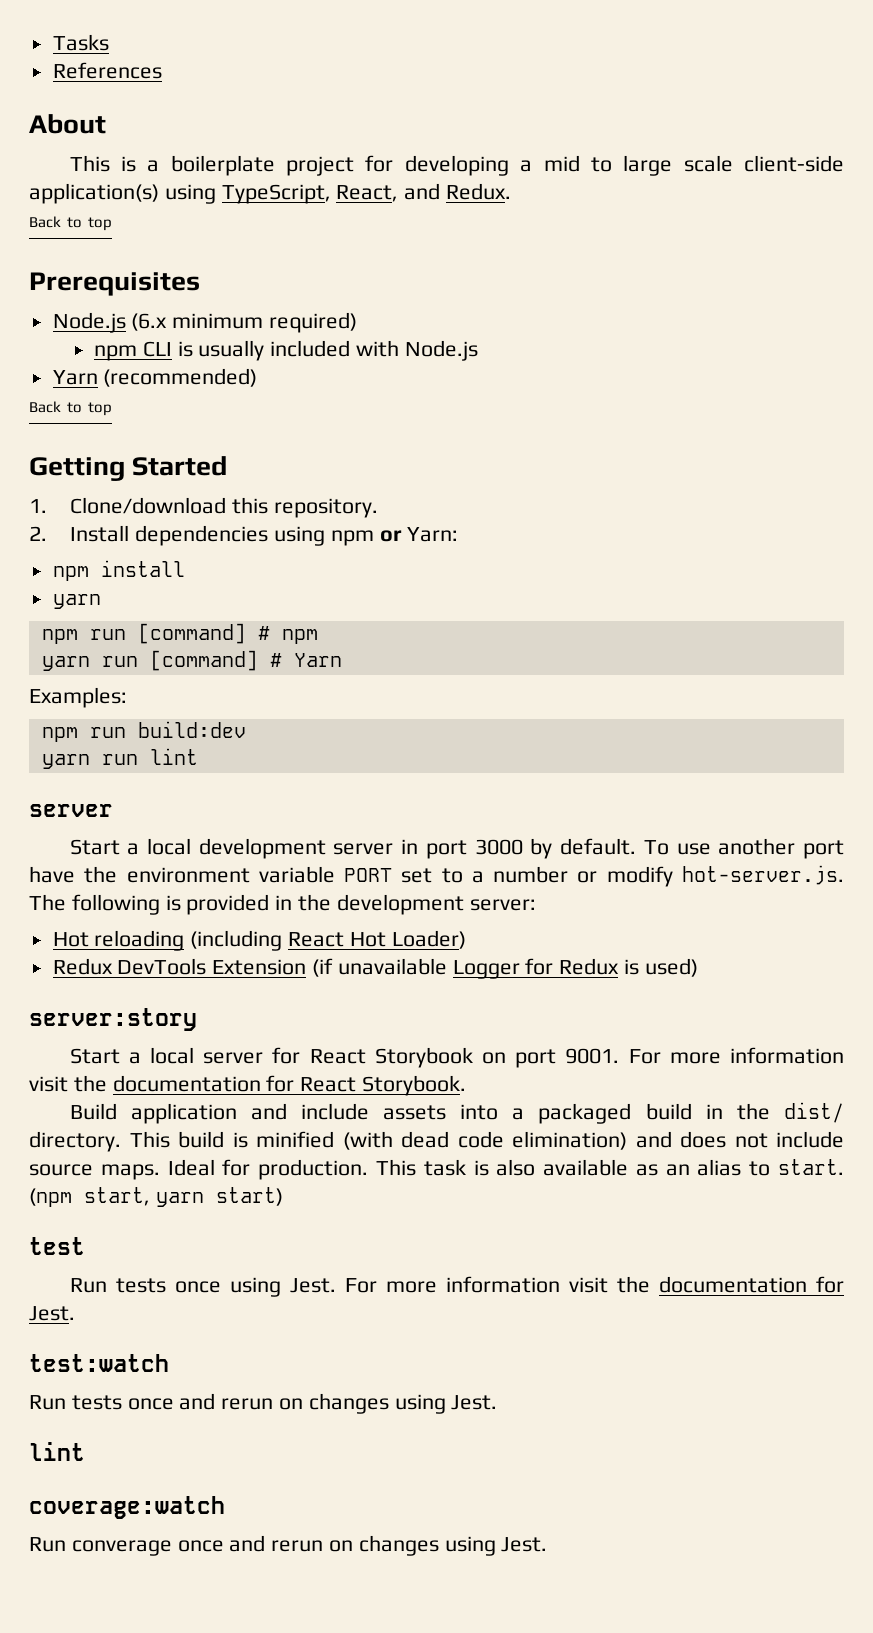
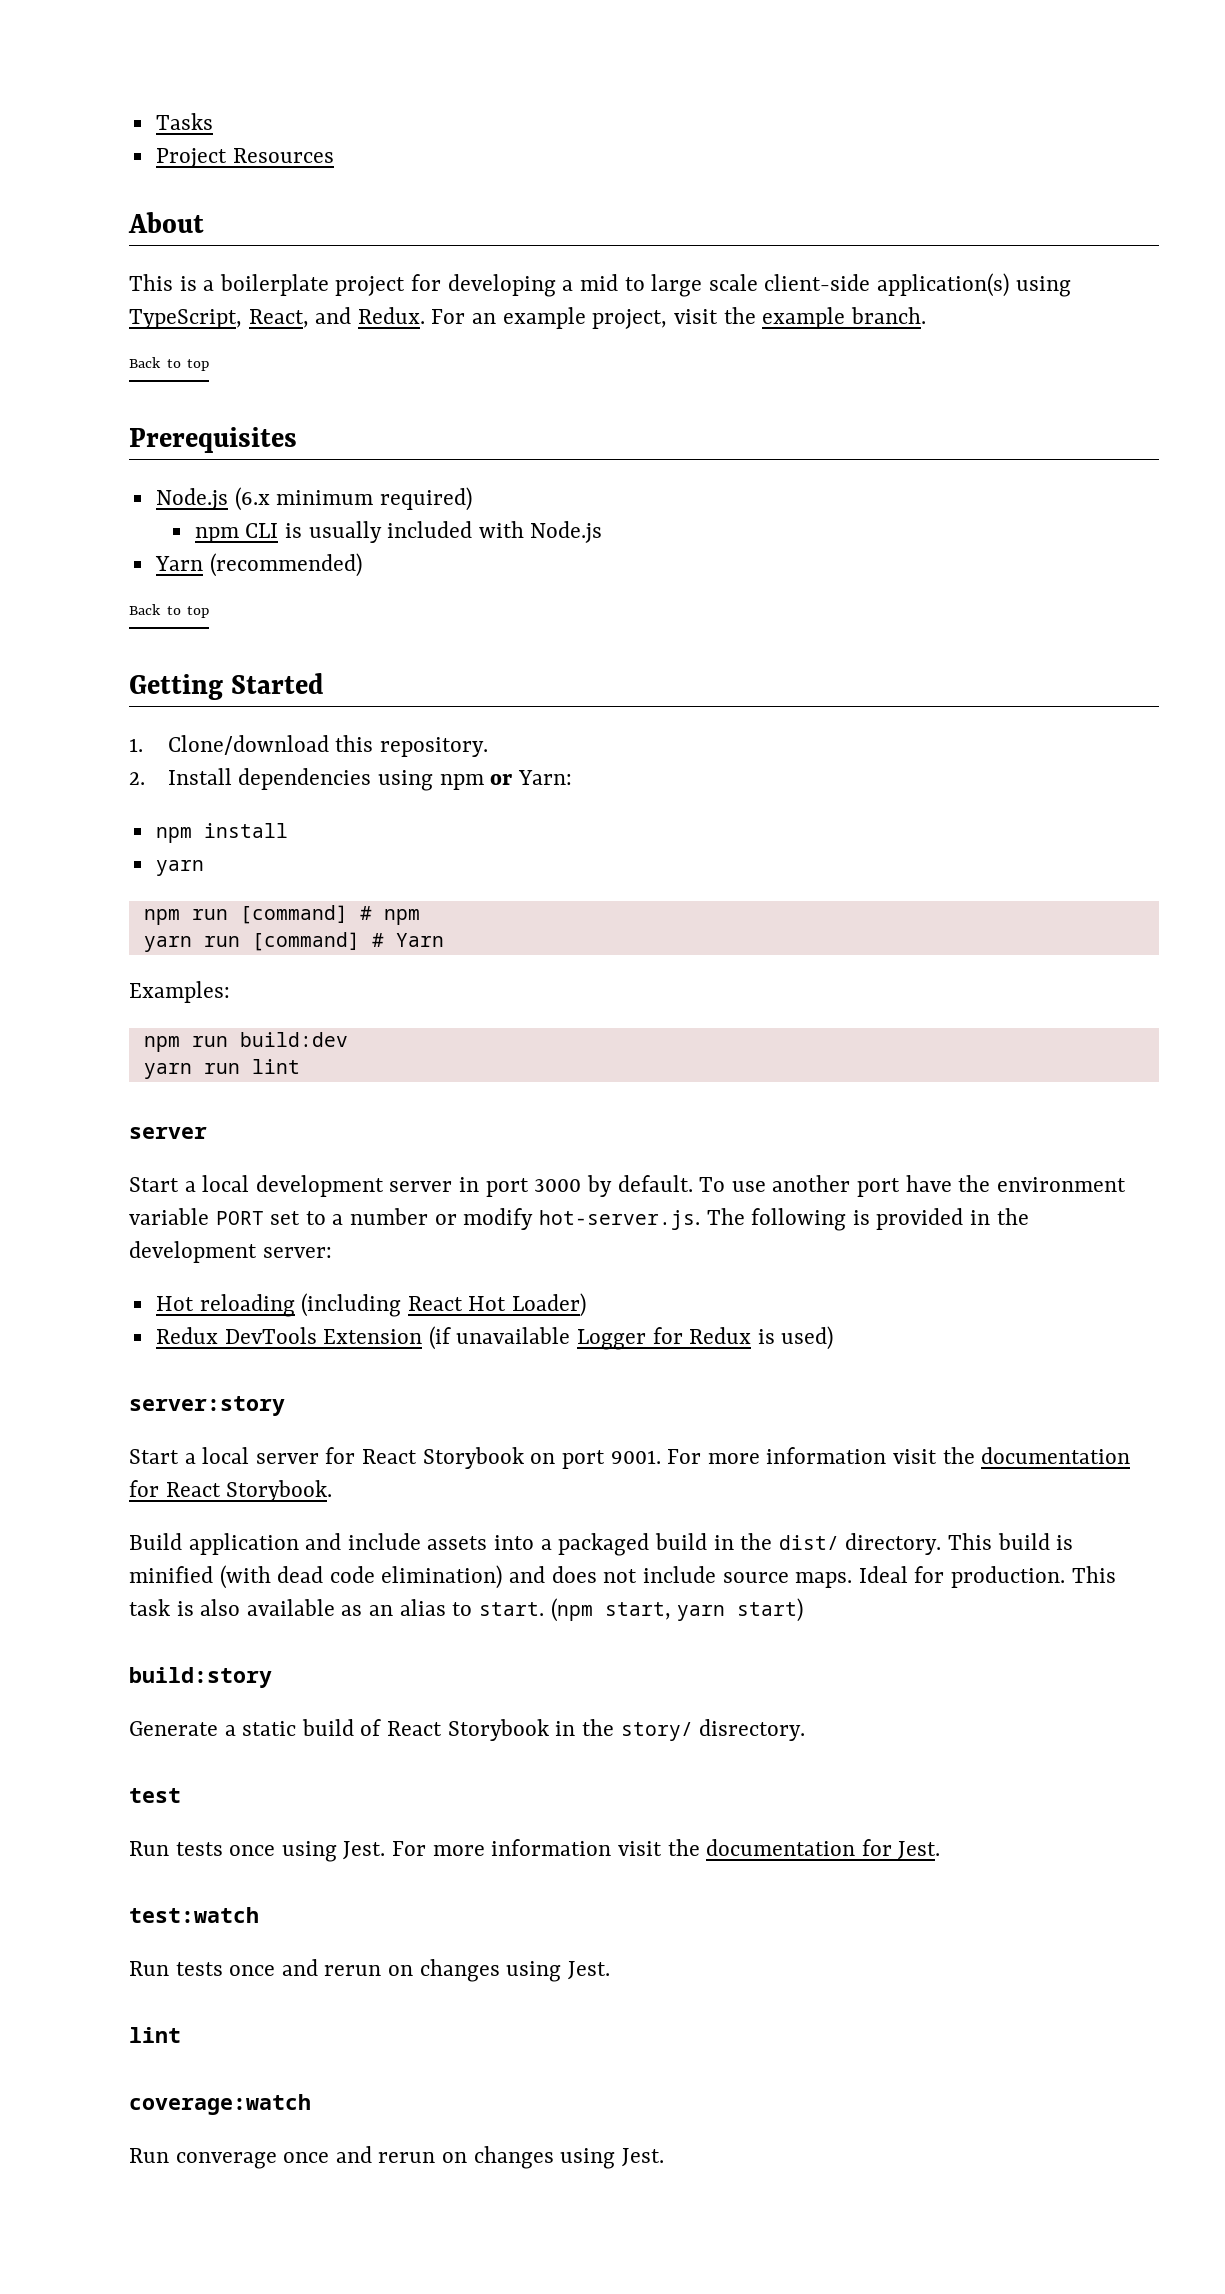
[52,62,162,79] References -> [155,148,334,168] Project Resources
(512, 191) none -> [431,307,926,329] For an example project, visit the example branch.
(283, 1196) none -> [129,1667,272,1688] [129,1719,806,1741] // build:story // Generate a static build of React Storybook in the story/ disrectory.

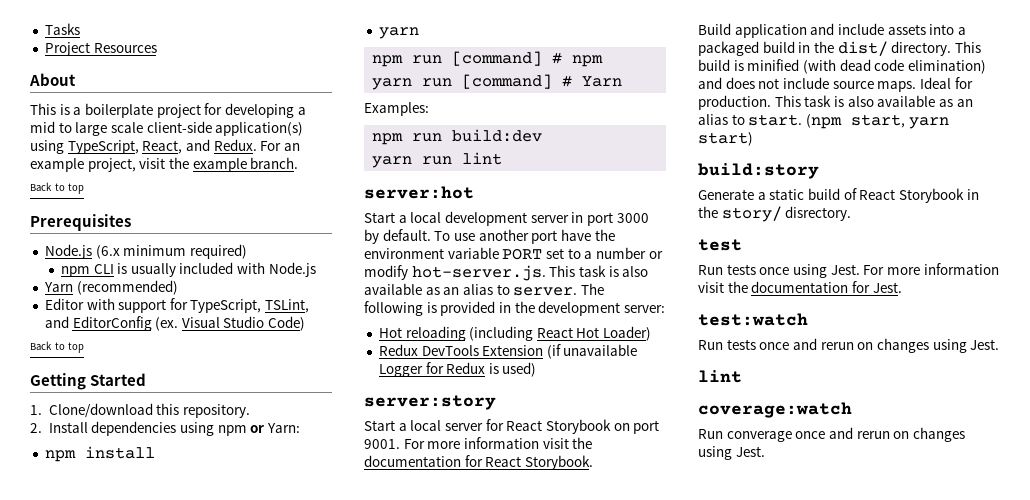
(362, 565) none -> [44,298,310,313] [44,316,306,331] // Editor with support for TypeScript, TSLint, and EditorConfig (ex. Visual Studio Code)
[129,1127,207,1139] server -> [364,186,474,199] server:hot
(700, 1220) none -> [549,265,649,277] [364,283,578,296] This task is also available as an alias to server.

